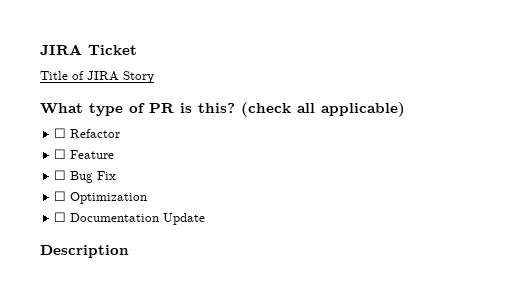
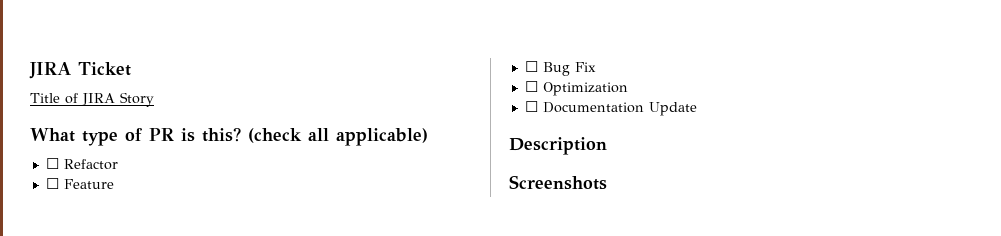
(129, 251) none -> [509,175,607,190] // Screenshots

